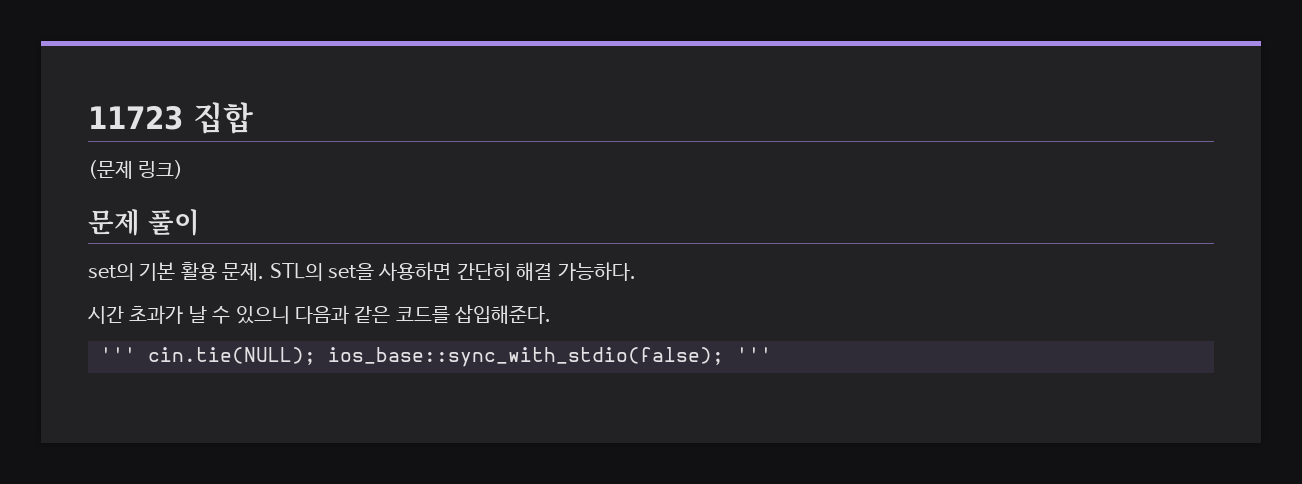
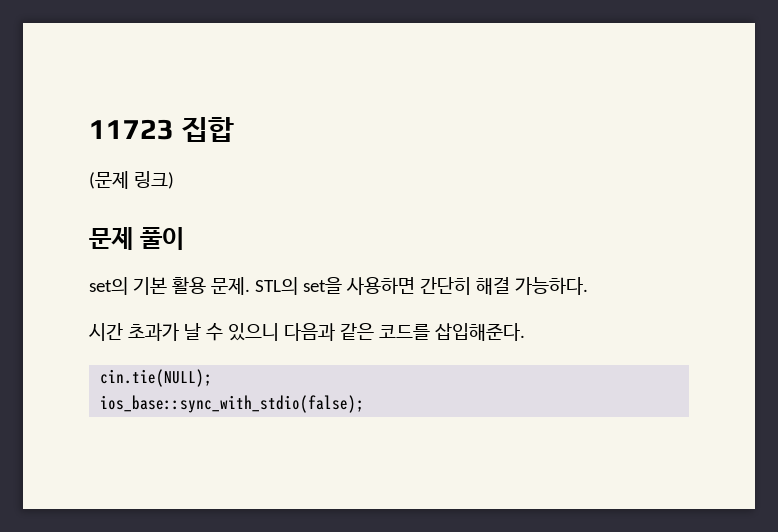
[100,347,136,362] ''' -> (525, 332) none
[328,347,772,367] ios_base::sync_with_stdio(false); ''' -> [100,395,365,413] // ios_base::sync_with_stdio(false);

